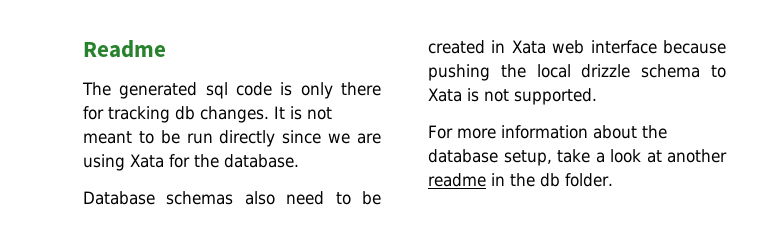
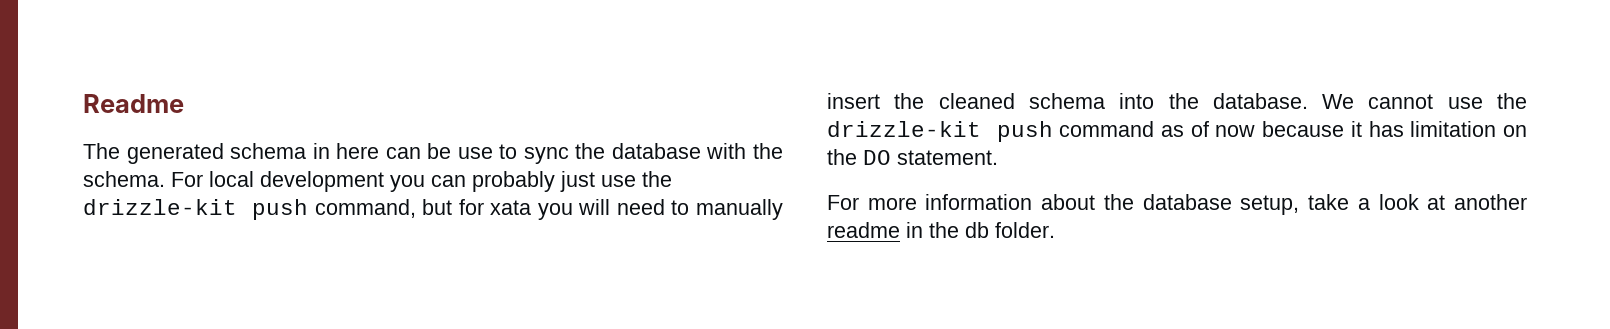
[205,82,382,99] [83,106,332,123] [83,130,381,147] [83,154,299,171] [83,191,381,205] [428,40,726,54] [428,64,726,81] [428,88,597,105] sql code is only there for tracking db changes. It is not meant to be run directly since we are using Xata for the database. // Database schemas also need to be created in Xata web interface because pushing the local drizzle schema to Xata is not supported. -> [230,143,784,164] [83,171,672,192] [83,199,783,220] [827,93,1527,109] [827,121,1527,142] [827,149,998,165] schema in here can be use to sync the database with the schema. For local development you can probably just use the drizzle-kit push command, but for xata you will need to manually insert the cleaned schema into the database. We cannot use the drizzle-kit push command as of now because it has limitation on the DO statement.

